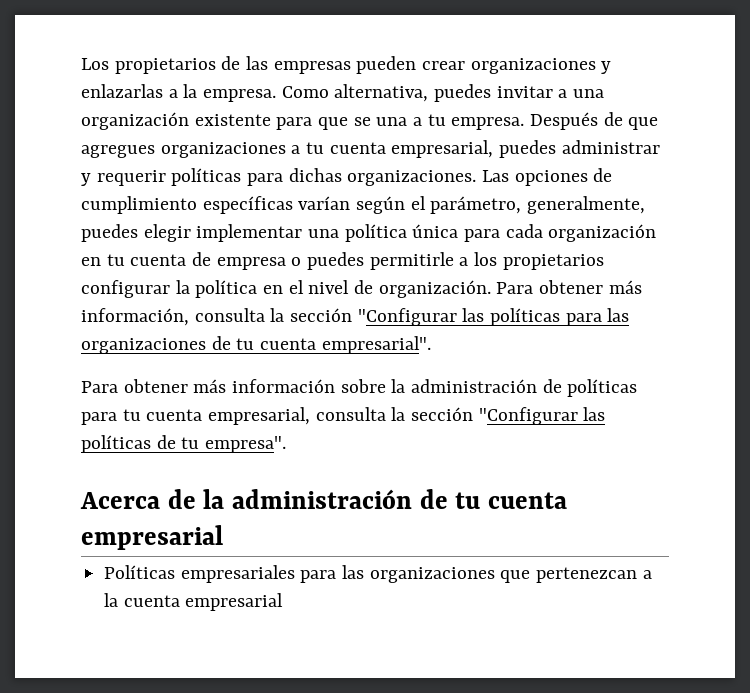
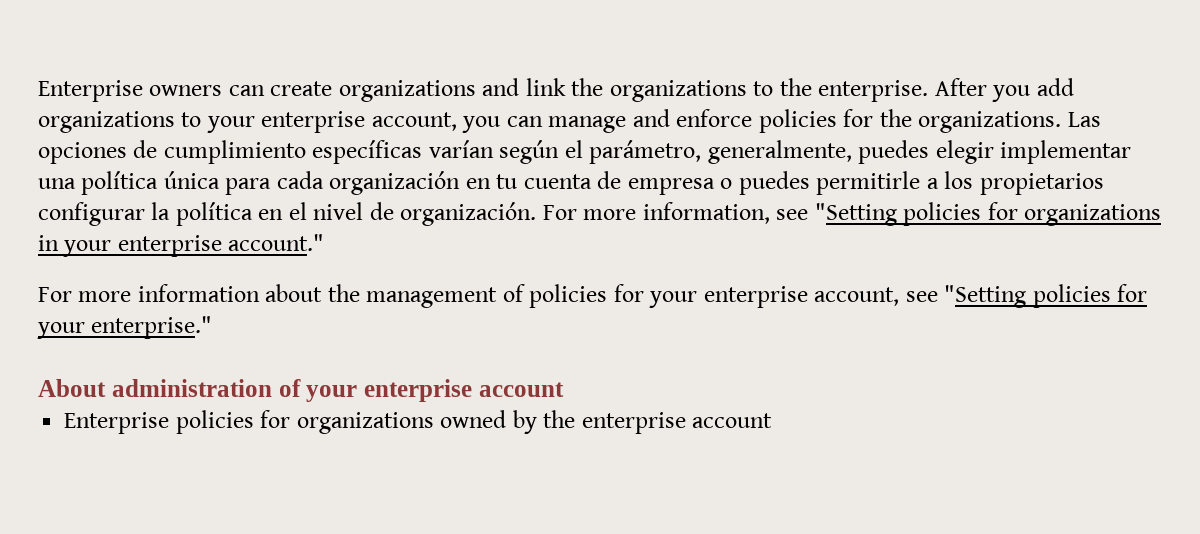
[81,56,612,74] [81,84,605,102] [81,112,659,130] [81,140,660,158] [81,168,477,186] Los propietarios de las empresas pueden crear organizaciones y enlazarlas a la empresa. Como alternativa, puedes invitar a una organización existente para que se una a tu empresa. Después de que agregues organizaciones a tu cuenta empresarial, puedes administrar y requerir políticas para dichas organizaciones. -> [38,78,1074,102] [38,109,1062,133] Enterprise owners can create organizations and link the organizations to the enterprise. After you add organizations to your enterprise account, you can manage and enforce policies for the organizations.
[496,280,642,294] [81,308,630,326] [81,336,431,354] [81,379,638,397] [81,407,606,425] [81,435,287,453] [80,489,568,509] [81,525,223,550] [104,565,652,583] [104,593,284,611] Para obtener más información, consulta la sección "Configurar las políticas para las organizaciones de tu cuenta empresarial". // Para obtener más información sobre la administración de políticas para tu cuenta empresarial, consulta la sección "Configurar las políticas de tu empresa". // Acerca de la administración de tu cuenta empresarial // Políticas empresariales para las organizaciones que pertenezcan a la cuenta empresarial -> [542,202,1162,226] [38,234,325,257] [38,284,1148,308] [37,316,213,339] [38,379,564,402] [64,410,773,434] For more information, see "Setting policies for organizations in your enterprise account." // For more information about the management of policies for your enterprise account, see "Setting policies for your enterprise." // About administration of your enterprise account // Enterprise policies for organizations owned by the enterprise account

